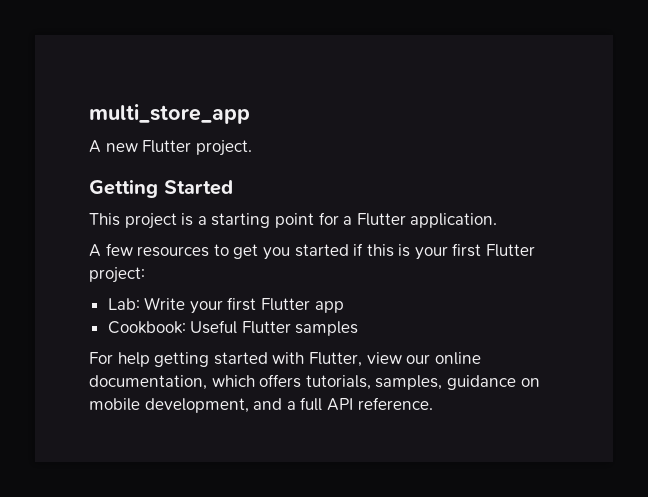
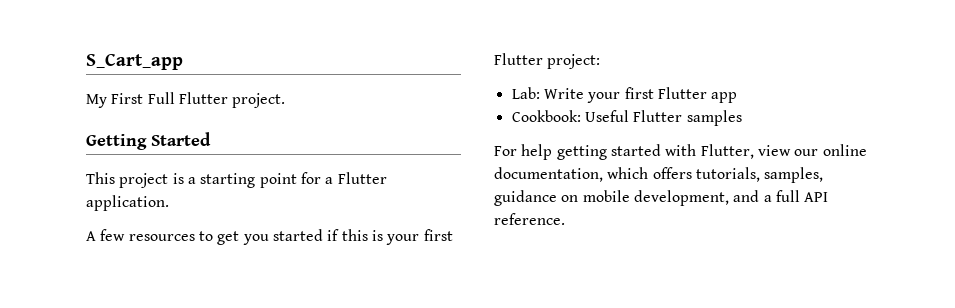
[89,104,250,124] [89,140,138,153] multi_store_app // A new -> [86,53,183,70] [86,92,175,108] S_Cart_app // My First Full

